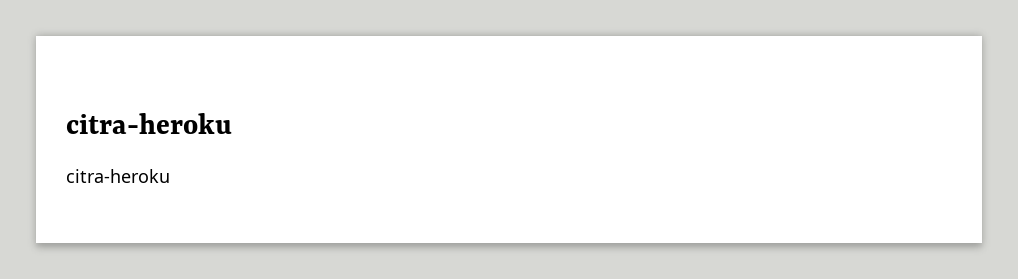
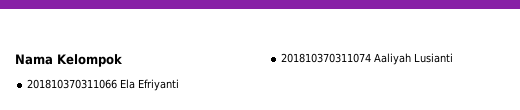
[66,113,232,134] [66,169,170,183] citra-heroku // citra-heroku -> [15,54,122,67] [27,79,180,91] [281,53,454,65] Nama Kelompok // 201810370311066 Ela Efriyanti // 201810370311074 Aaliyah Lusianti

